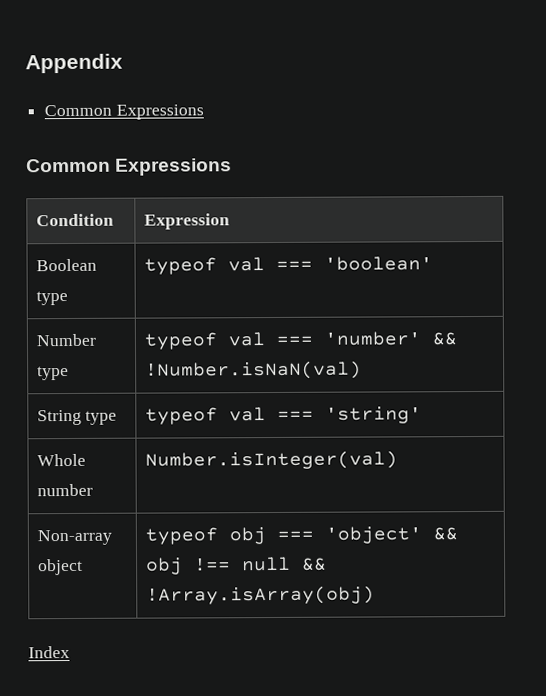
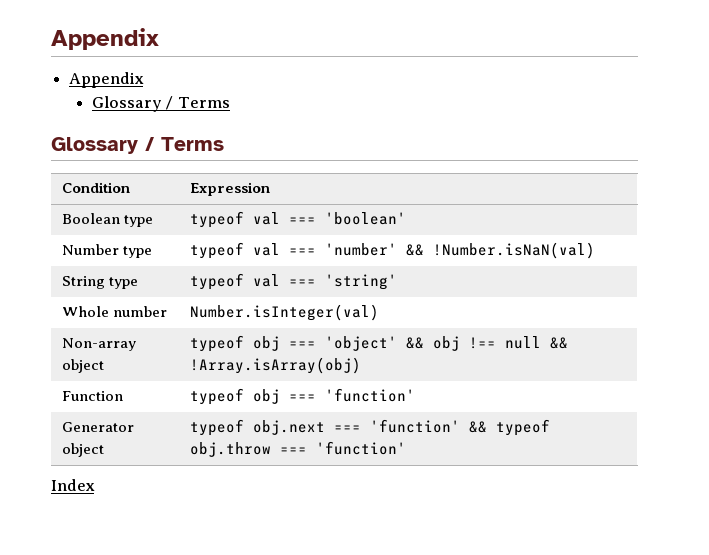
[25,53,123,74] [44,104,204,120] [26,158,233,176] Appendix // Common Expressions // Common Expressions -> [51,28,159,50] [69,72,145,88] [91,96,230,112] [51,137,224,154] Appendix // Appendix // Glossary / Terms // Glossary / Terms
(375, 595) none -> [61,391,123,401] [189,388,415,405] [61,422,134,432] [61,443,104,457] [189,419,550,436] [189,441,406,457] // Function | typeof obj === 'function' // Generator object | typeof obj.next === 'function' && typeof obj.throw === 'function'

